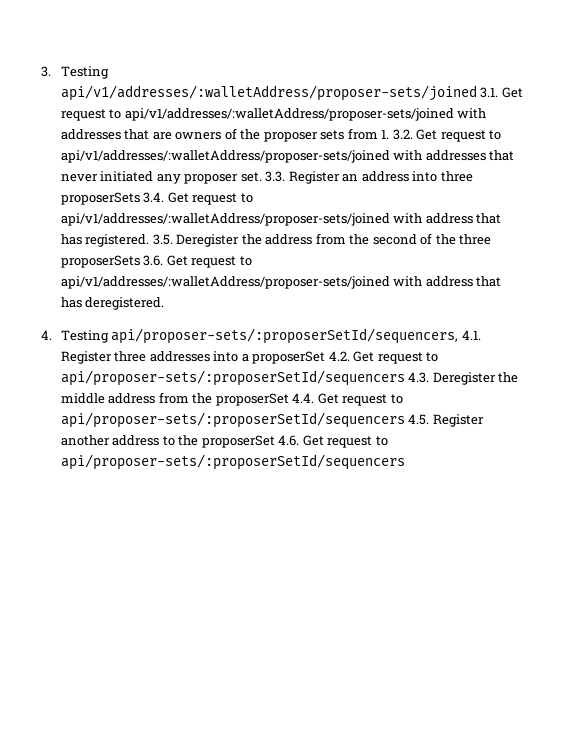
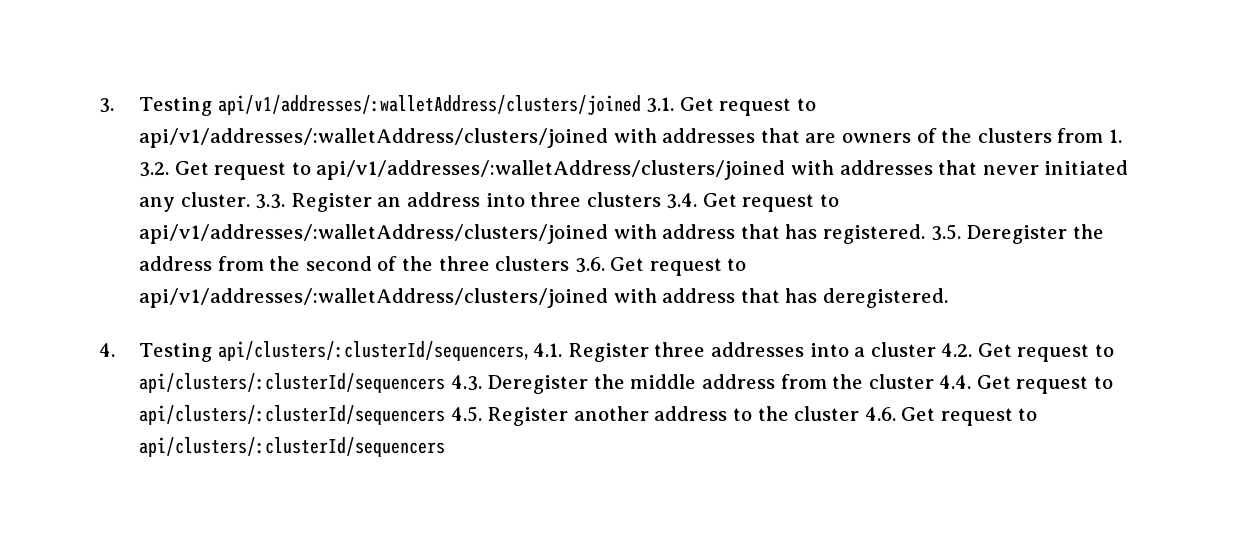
[60,85,477,101] api/v1/addresses/:walletAddress/proposer-sets/joined -> [217,95,641,115] api/v1/addresses/:walletAddress/clusters/joined
[124,108,454,121] api/v1/addresses/:walletAddress/proposer-sets/joined -> [139,128,609,148] api/v1/addresses/:walletAddress/clusters/joined
[263,130,345,142] proposer sets -> [977,128,1052,143] clusters
[60,150,390,163] api/v1/addresses/:walletAddress/proposer-sets/joined -> [316,160,786,180] api/v1/addresses/:walletAddress/clusters/joined
[184,172,262,184] proposer set. -> [180,192,250,207] cluster.
[60,192,140,205] proposerSets -> [586,192,661,207] clusters
[60,213,390,226] api/v1/addresses/:walletAddress/proposer-sets/joined -> [139,224,609,244] api/v1/addresses/:walletAddress/clusters/joined
[60,255,140,268] proposerSets -> [495,256,570,271] clusters
[60,276,390,289] api/v1/addresses/:walletAddress/proposer-sets/joined -> [139,288,609,308] api/v1/addresses/:walletAddress/clusters/joined
[111,328,459,344] api/proposer-sets/:proposerSetId/sequencers, -> [217,341,528,361] api/clusters/:clusterId/sequencers,
[252,351,326,364] proposerSet -> [870,342,936,357] cluster
[60,370,405,386] api/proposer-sets/:proposerSetId/sequencers -> [139,373,446,393] api/clusters/:clusterId/sequencers
[215,393,289,406] proposerSet -> [868,374,934,389] cluster
[60,412,405,428] api/proposer-sets/:proposerSetId/sequencers -> [139,405,446,425] api/clusters/:clusterId/sequencers
[201,435,275,448] proposerSet -> [794,406,860,421] cluster
[60,454,405,470] api/proposer-sets/:proposerSetId/sequencers -> [139,437,446,457] api/clusters/:clusterId/sequencers

